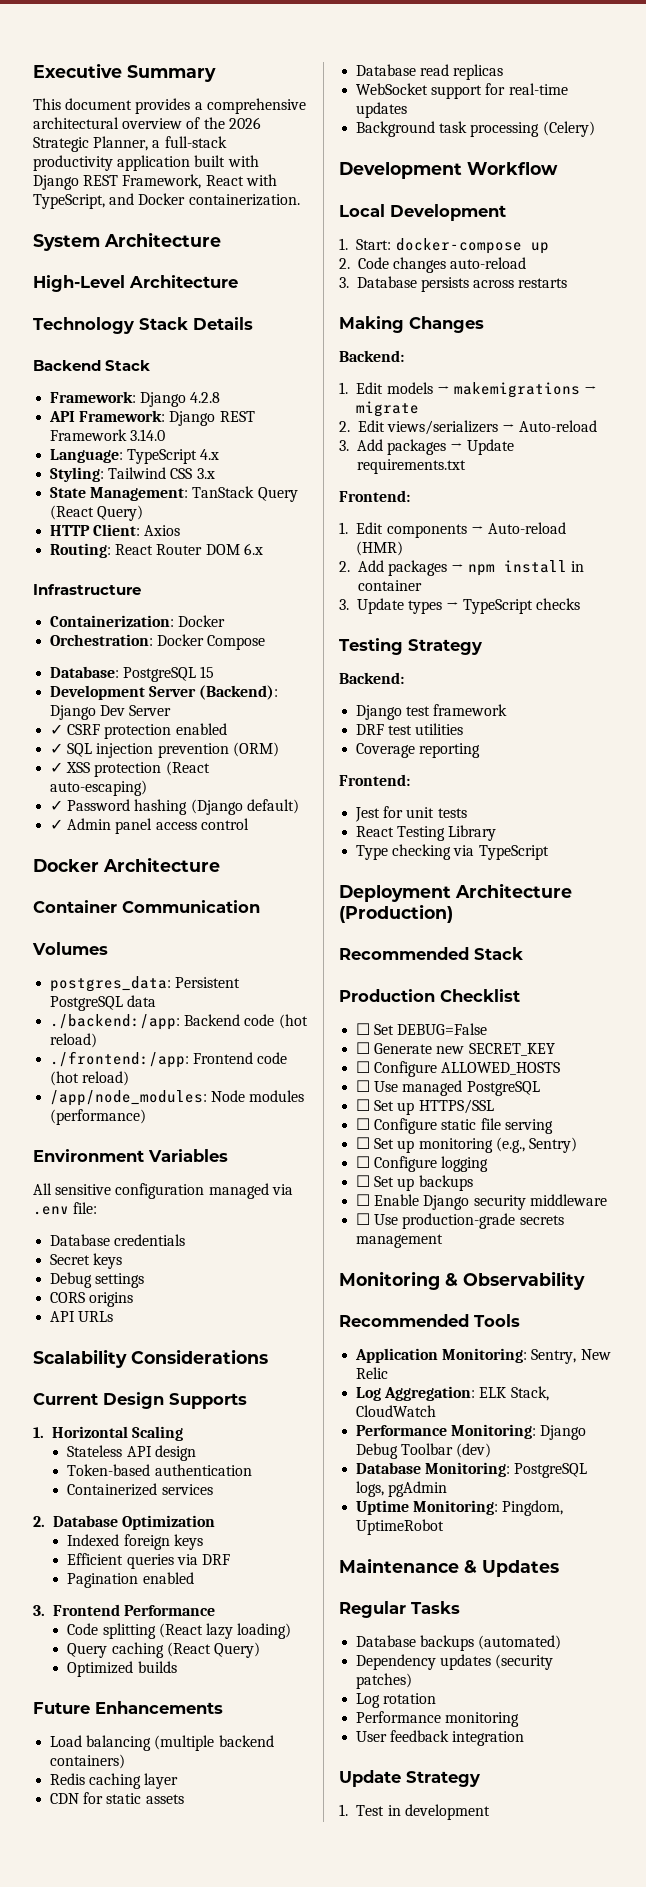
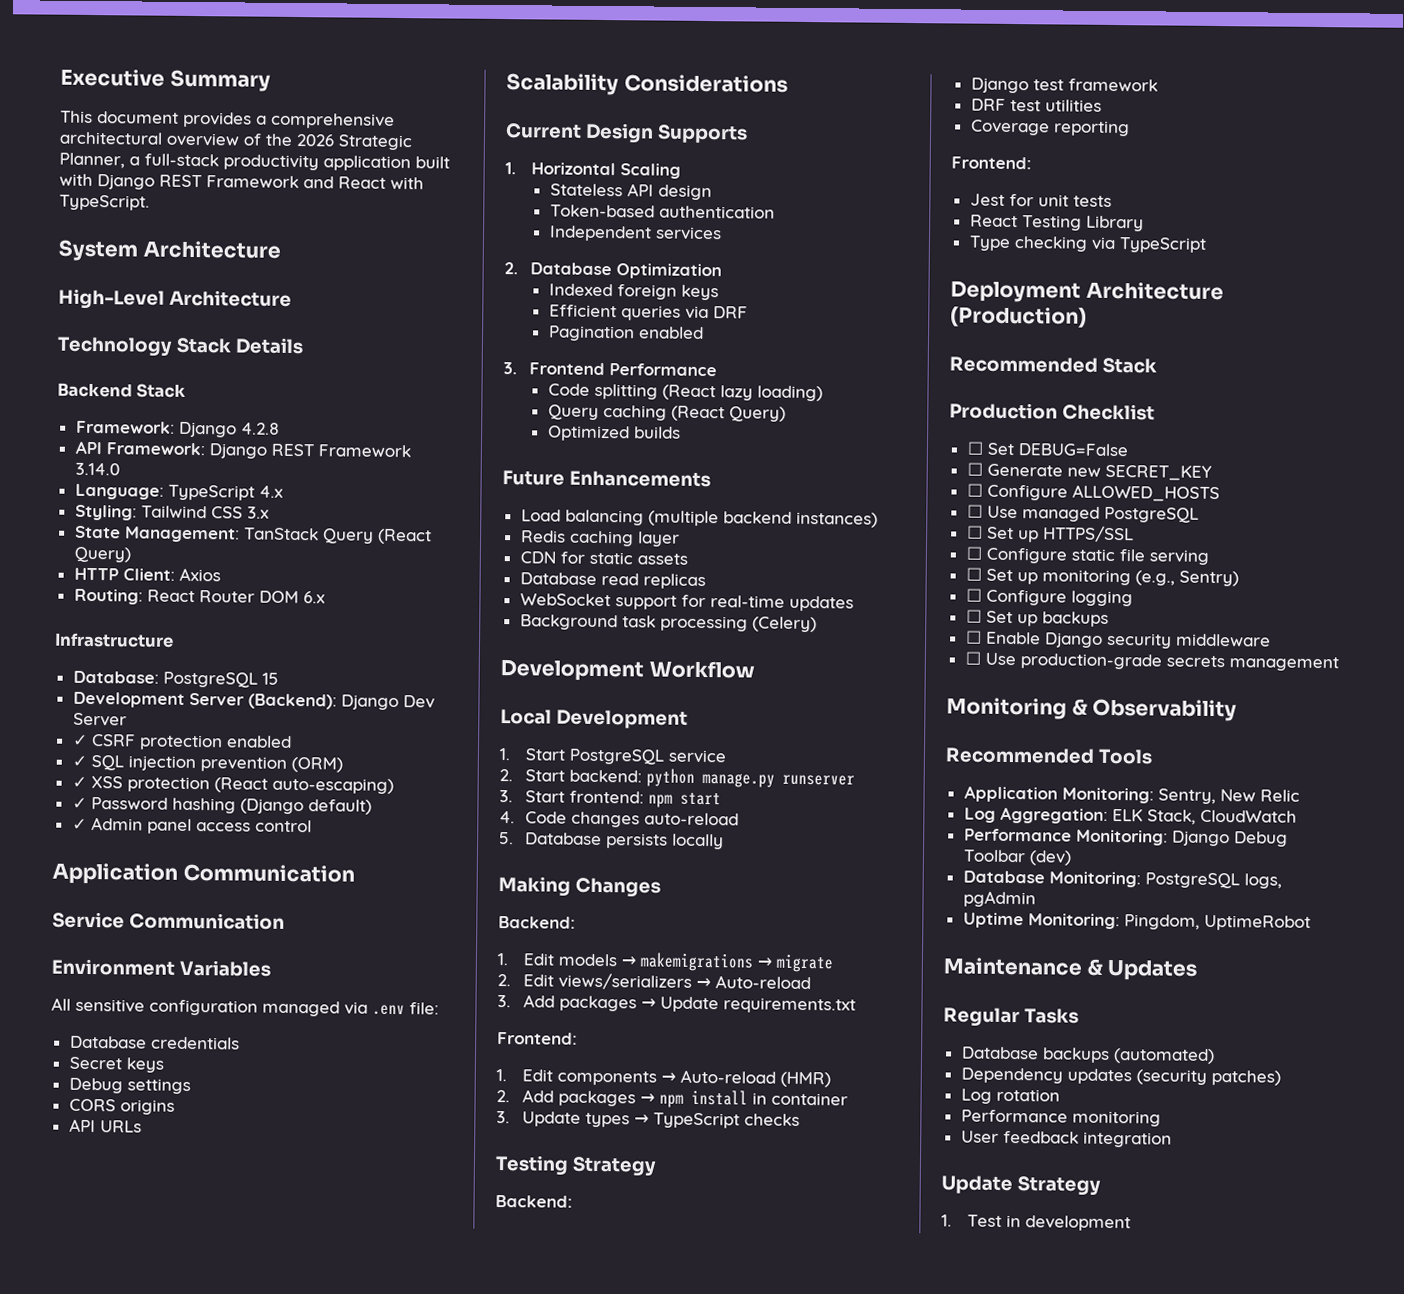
[122,174,277,189] [33,193,300,209] Framework, React with TypeScript, and Docker containerization. -> [206,175,424,190] [59,194,150,211] Framework and React with TypeScript.
[50,615,226,627] [50,634,266,650] // Containerization: Docker // Orchestration: Docker Compose -> (174, 640) none
[33,857,220,872] [33,900,260,913] [32,942,108,955] [50,976,241,992] [50,995,157,1011] [50,1014,308,1030] [50,1033,98,1048] [50,1051,288,1068] [50,1071,130,1086] [50,1090,305,1106] [50,1109,147,1125] Docker Architecture // Container Communication // Volumes // postgres_data: Persistent PostgreSQL data // ./backend:/app: Backend code (hot reload) // ./frontend:/app: Frontend code (hot reload) // /app/node_modules: Node modules (performance) -> [52,862,355,885] [52,911,285,930] Application Communication // Service Communication
[67,1483,158,1496] Containerized -> [548,225,652,242] Independent
[50,1754,126,1769] containers) -> [795,511,878,528] instances)
[356,238,549,254] [339,258,350,269] Start: docker-compose up // 2. -> [524,748,726,765] [499,768,855,788] [499,790,721,808] [499,811,515,824] Start PostgreSQL service // 2. Start backend: python manage.py runserver // 3. Start frontend: npm start // 4.
[339,277,349,288] 3. -> [499,832,514,845] 5.
[473,278,568,288] across restarts -> [671,833,724,850] locally

